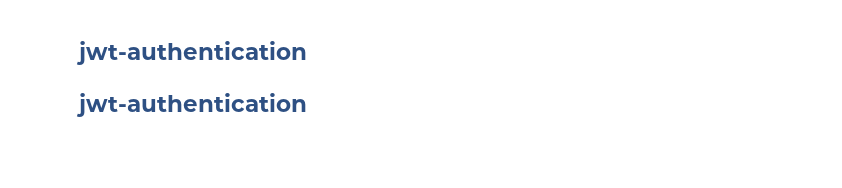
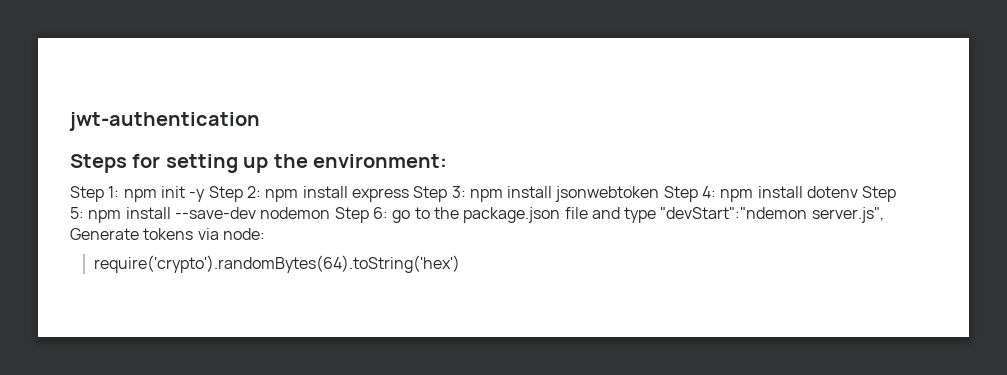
[76,93,307,117] jwt-authentication -> [70,154,447,173] [70,186,897,202] [70,207,884,223] [70,228,265,240] [93,255,460,273] Steps for setting up the environment: // Step 1: npm init -y Step 2: npm install express Step 3: npm install jsonwebtoken Step 4: npm install dotenv Step 5: npm install --save-dev nodemon Step 6: go to the package.json file and type "devStart":"ndemon server.js", Generate tokens via node: // require('crypto').randomBytes(64).toString('hex')

